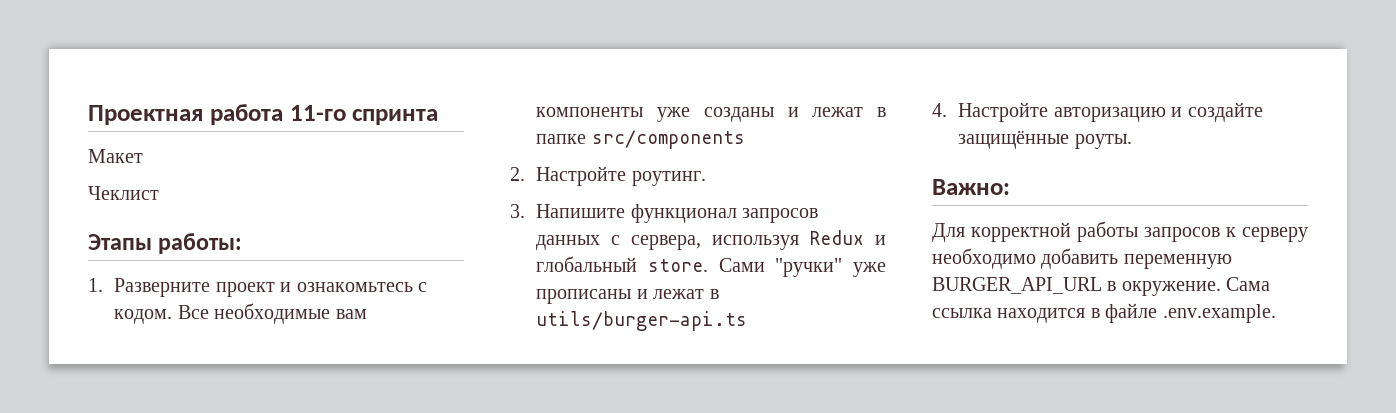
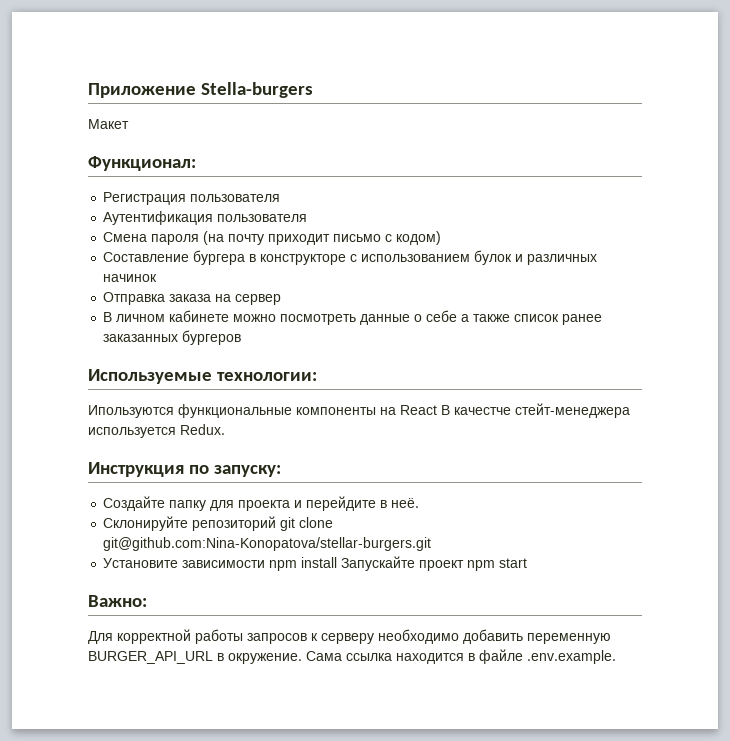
[88,104,439,125] [88,149,143,163] [88,186,159,200] [88,233,243,254] [88,278,427,297] [114,303,367,324] [536,107,886,122] [536,130,745,149] [510,166,706,186] [510,204,819,223] [536,230,886,250] [536,256,886,277] [536,289,719,304] [536,311,748,331] [932,102,1263,122] [958,130,1132,149] Проектная работа 11-го спринта // Макет // Чеклист // Этапы работы: // 1. Разверните проект и ознакомьтесь с кодом. Все необходимые вам компоненты уже созданы и лежат в папке src/components // 2. Настройте роутинг. // 3. Напишите функционал запросов данных с сервера, используя Redux и глобальный store. Сами "ручки" уже прописаны и лежат в utils/burger-api.ts // 4. Настройте авторизацию и создайте защищённые роуты. -> [88,82,313,98] [88,119,129,129] [88,156,196,171] [103,192,281,205] [103,211,308,225] [103,231,442,245] [103,250,598,265] [103,274,158,282] [103,292,282,305] [103,310,603,325] [103,330,242,345] [88,369,317,384] [88,403,630,418] [88,424,225,438] [88,462,281,477] [103,496,420,511] [103,516,334,531] [103,537,432,551] [103,556,528,571] Приложение Stella-burgers // Макет // Функционал: // Регистрация пользователя // Аутентификация пользователя // Смена пароля (на почту приходит письмо с кодом) // Составление бургера в конструкторе с использованием булок и различных начинок // Отправка заказа на сервер // В личном кабинете можно посмотреть данные о себе а также список ранее заказанных бургеров // Иcпользуемые технологии: // Ипользуются функциональные компоненты на React В качестче стейт-менеджера используется Redux. // Инструкция по запуску: // Создайте папку для проекта и перейдите в неё. // Склонируйте репозиторий git clone git@github.com:Nina-Konopatova/stellar-burgers.git // Установите зависимости npm install Запускайте проект npm start

